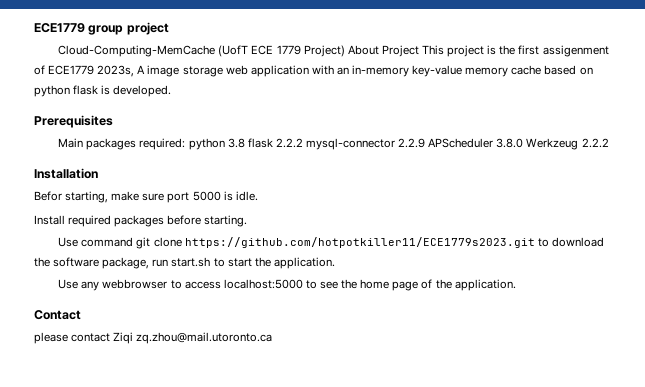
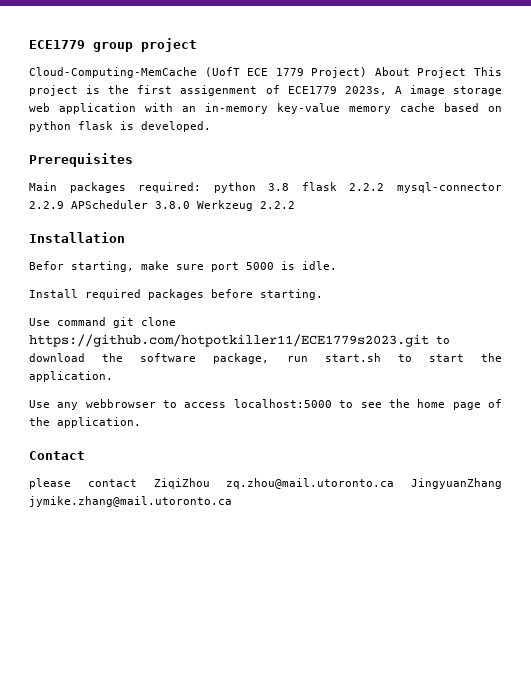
[113,332,273,344] Ziqi zq.zhou@mail.utoronto.ca -> [153,478,502,489] [29,496,232,507] ZiqiZhou zq.zhou@mail.utoronto.ca JingyuanZhang jymike.zhang@mail.utoronto.ca

